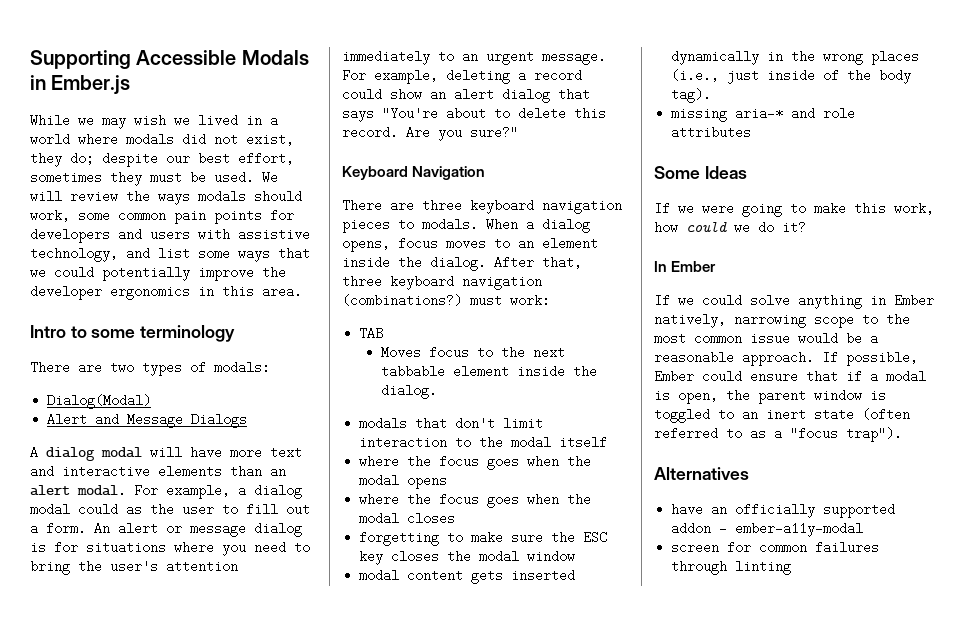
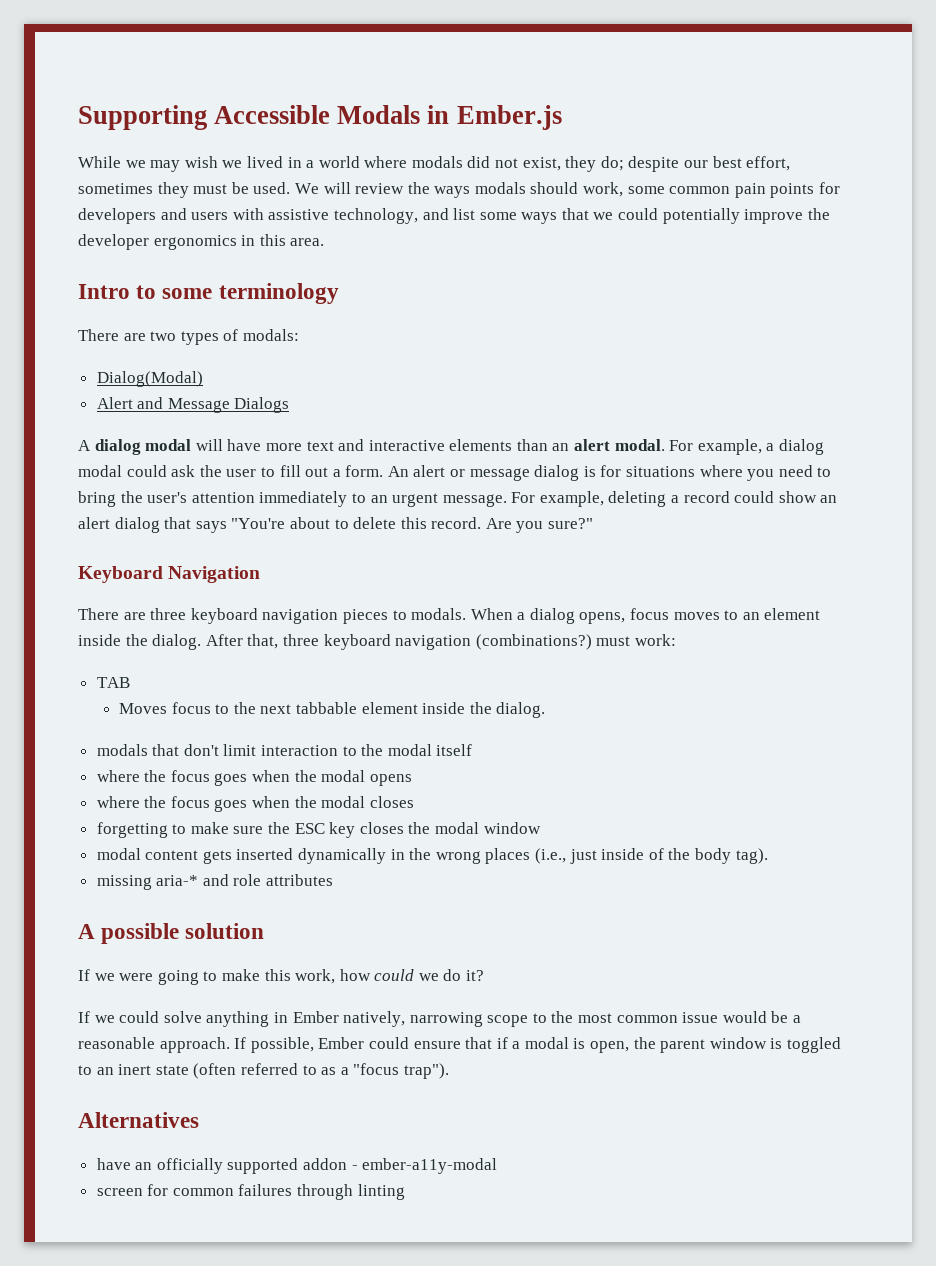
[126,503,142,516] as -> [171,465,196,477] ask
[654,166,747,179] Some Ideas -> [78,923,265,944] A possible solution
[654,261,717,272] // In Ember -> (485, 975) none

